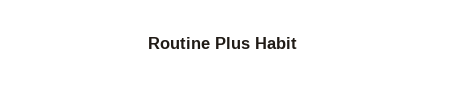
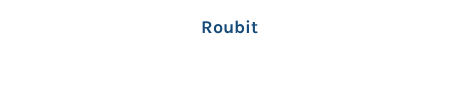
[147,37,297,49] Routine Plus Habit -> [201,20,258,34] Roubit

